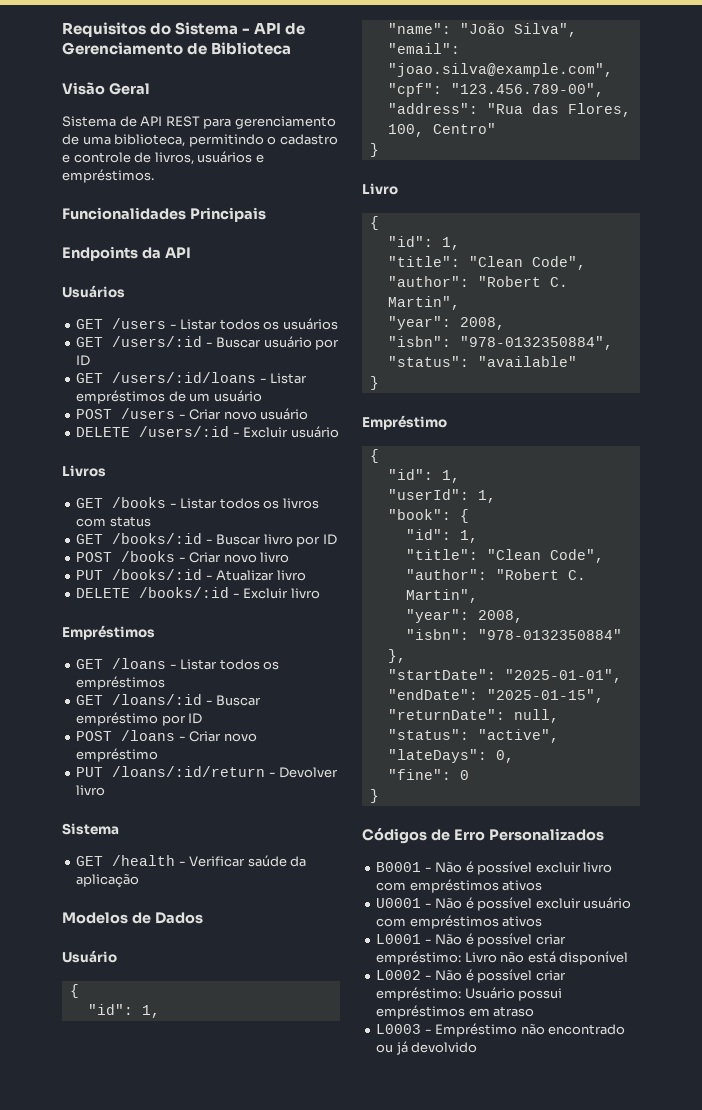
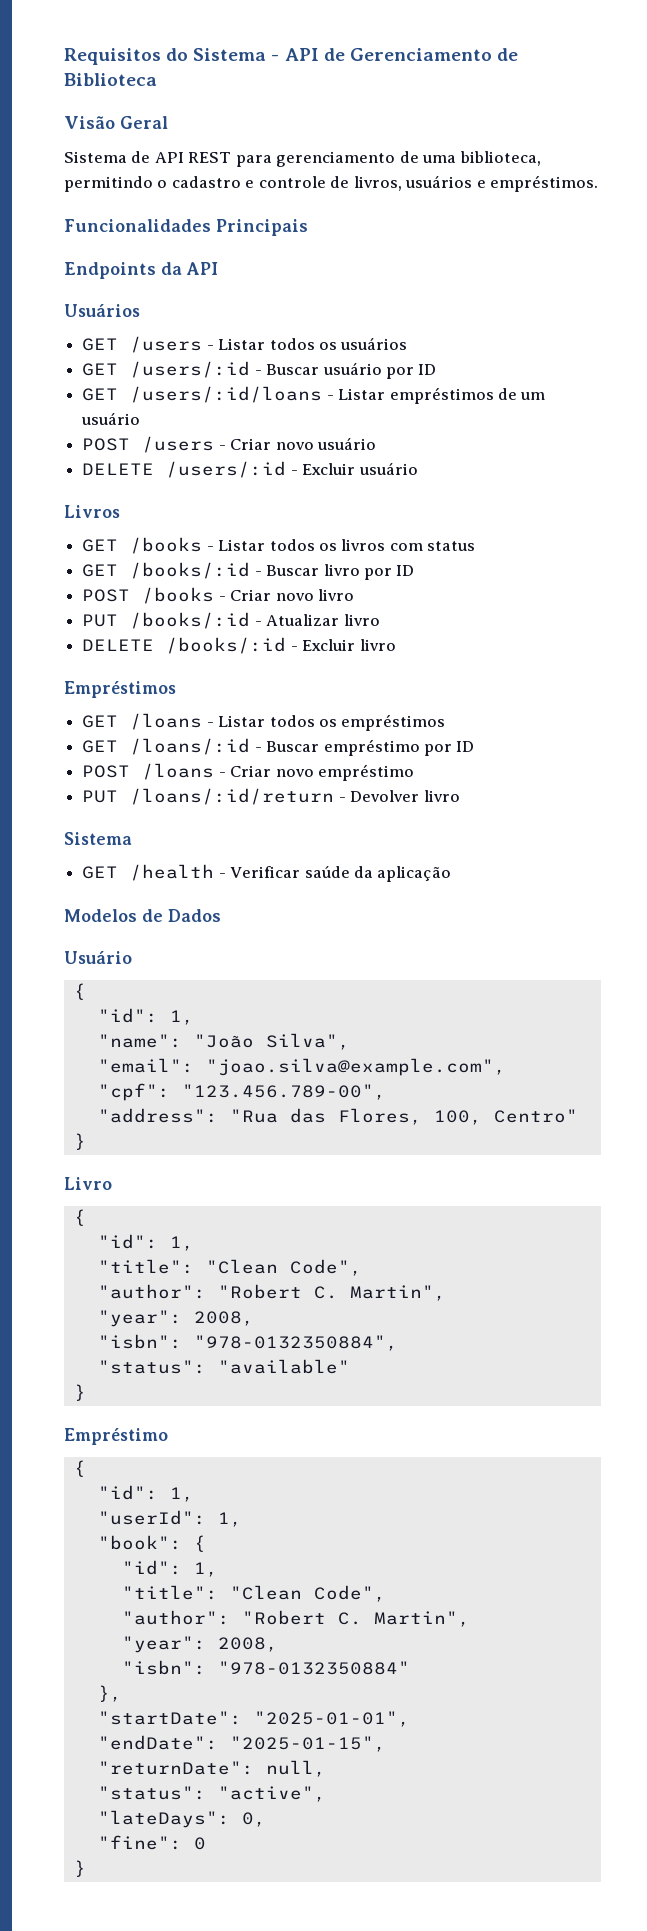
[362,828,604,844] [376,861,613,875] [376,879,543,893] [376,897,632,911] [376,915,543,929] [376,933,566,947] [376,951,629,965] [376,969,566,983] [376,987,563,1001] [376,1005,535,1019] [376,1023,626,1037] [376,1041,478,1055] // Códigos de Erro Personalizados // B0001 - Não é possível excluir livro com empréstimos ativos // U0001 - Não é possível excluir usuário com empréstimos ativos // L0001 - Não é possível criar empréstimo: Livro não está disponível // L0002 - Não é possível criar empréstimo: Usuário possui empréstimos em atraso // L0003 - Empréstimo não encontrado ou já devolvido -> (86, 1868) none

